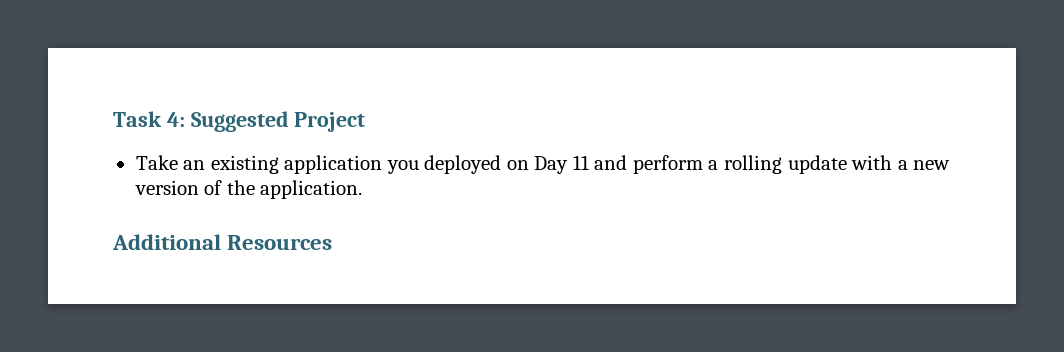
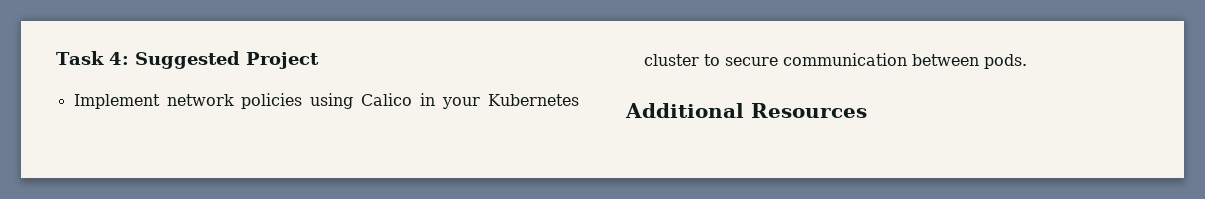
[135,155,951,174] [134,180,363,199] Take an existing application you deployed on Day 11 and perform a rolling update with a new version of the application. -> [73,93,579,109] [643,53,1027,69] Implement network policies using Calico in your Kubernetes cluster to secure communication between pods.

